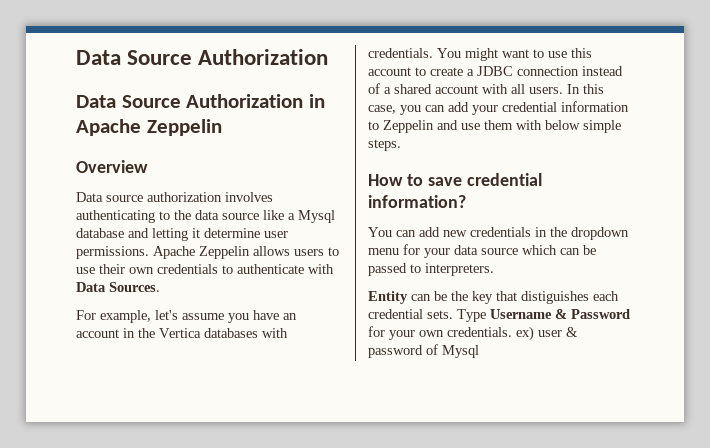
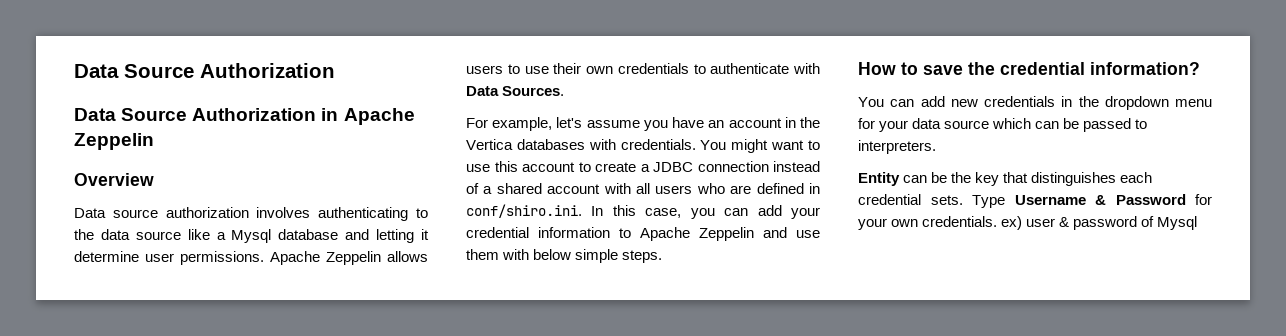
[529,87,563,94] users. -> [655,183,820,194] [466,204,582,218] users who are defined in conf/shiro.ini.
(379, 125) none -> [640,227,690,241] Apache
(462, 181) none -> [968,62,995,75] the
[521,291,589,304] distiguishes -> [1031,172,1117,186] distinguishes

